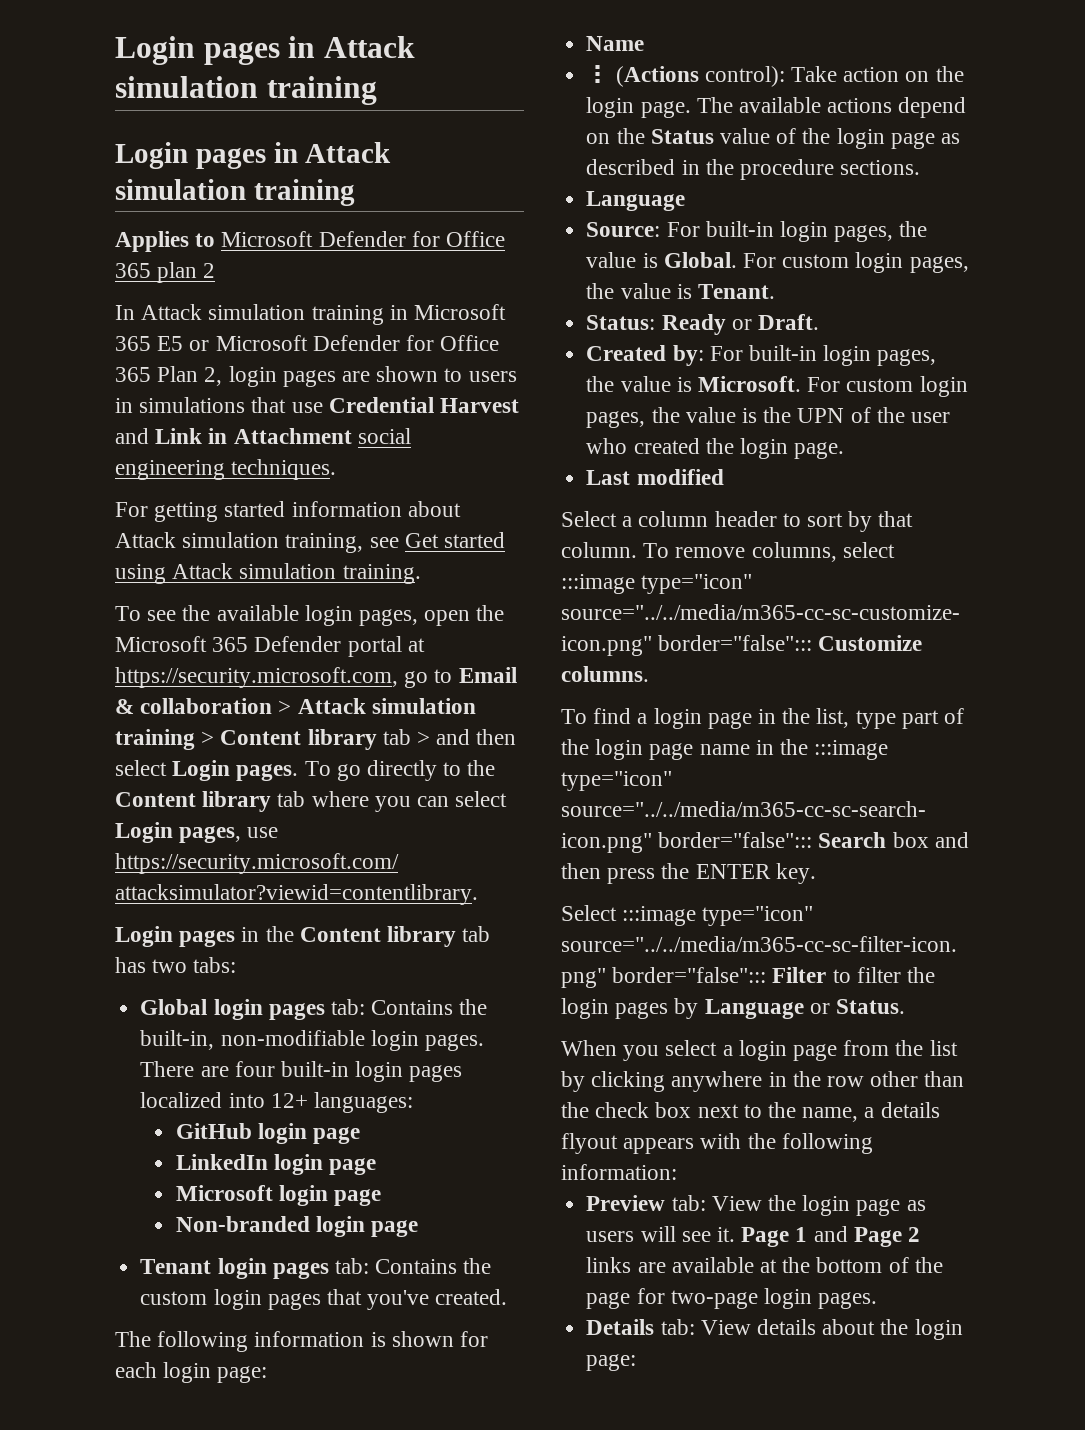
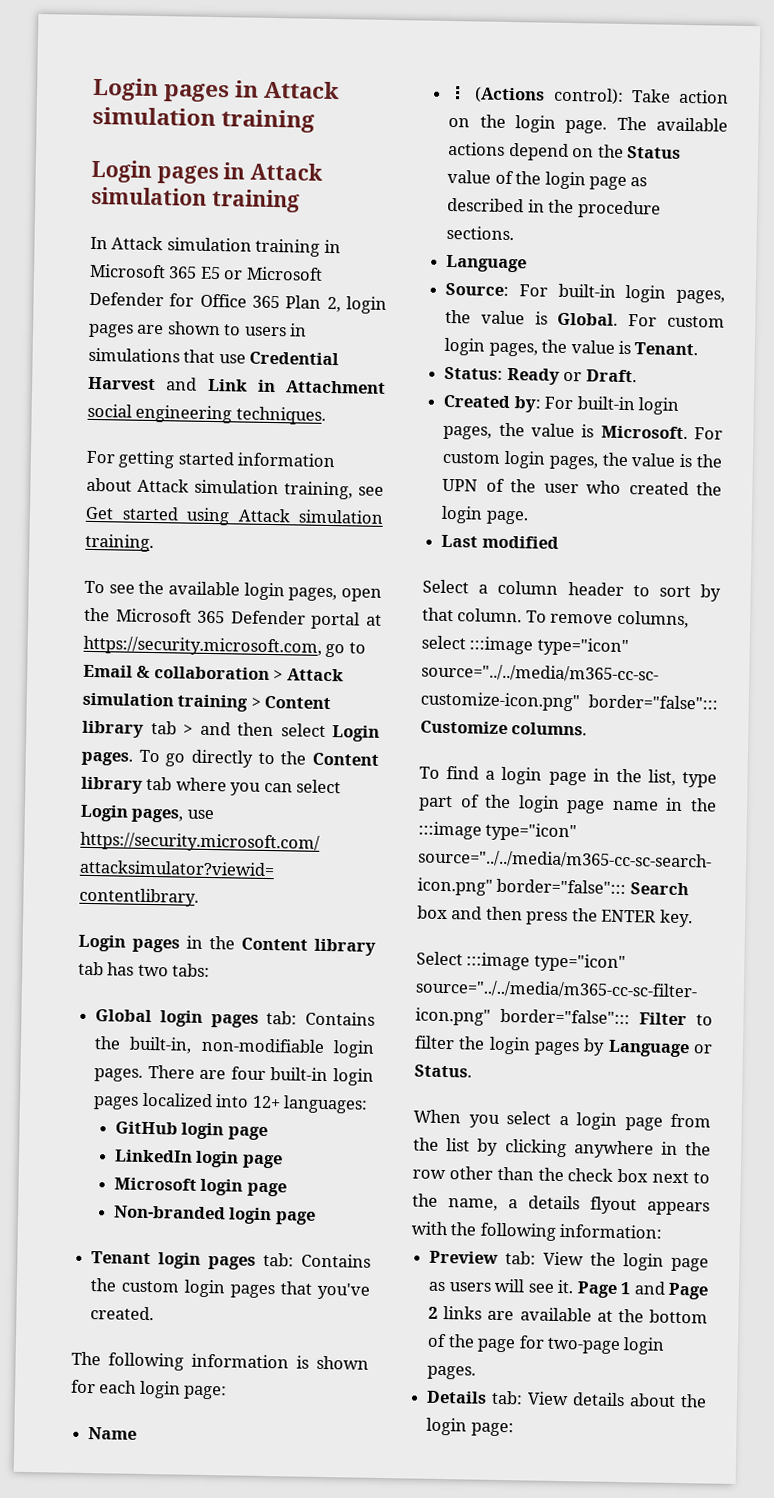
[115,231,506,252] [115,262,216,283] // Applies to Microsoft Defender for Office 365 plan 2 -> (300, 200) none

